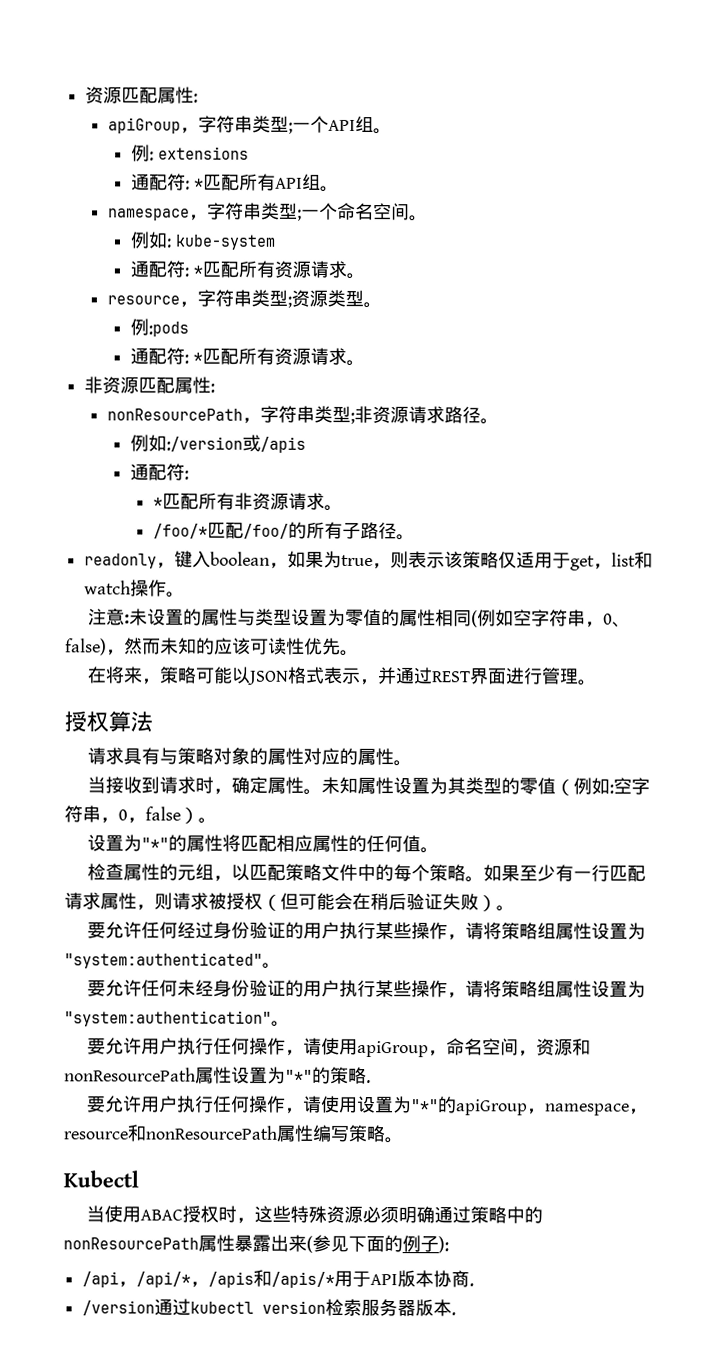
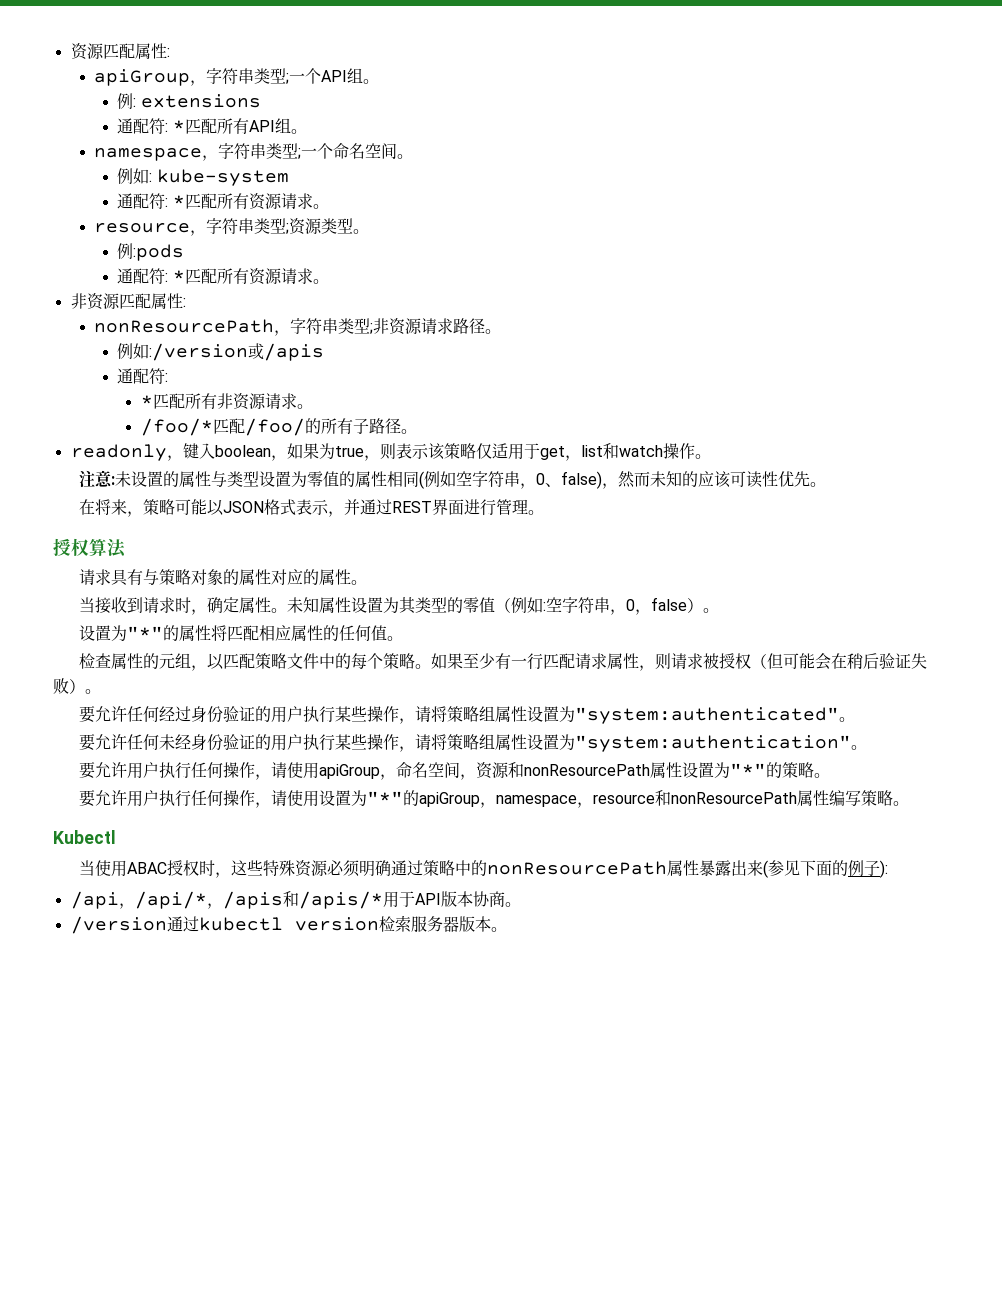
[366,1080,371,1084] . -> [814,773,831,778] 。
[469,1283,475,1287] . -> [504,902,521,907] 。
[451,1312,457,1316] . -> [490,927,507,932] 。

